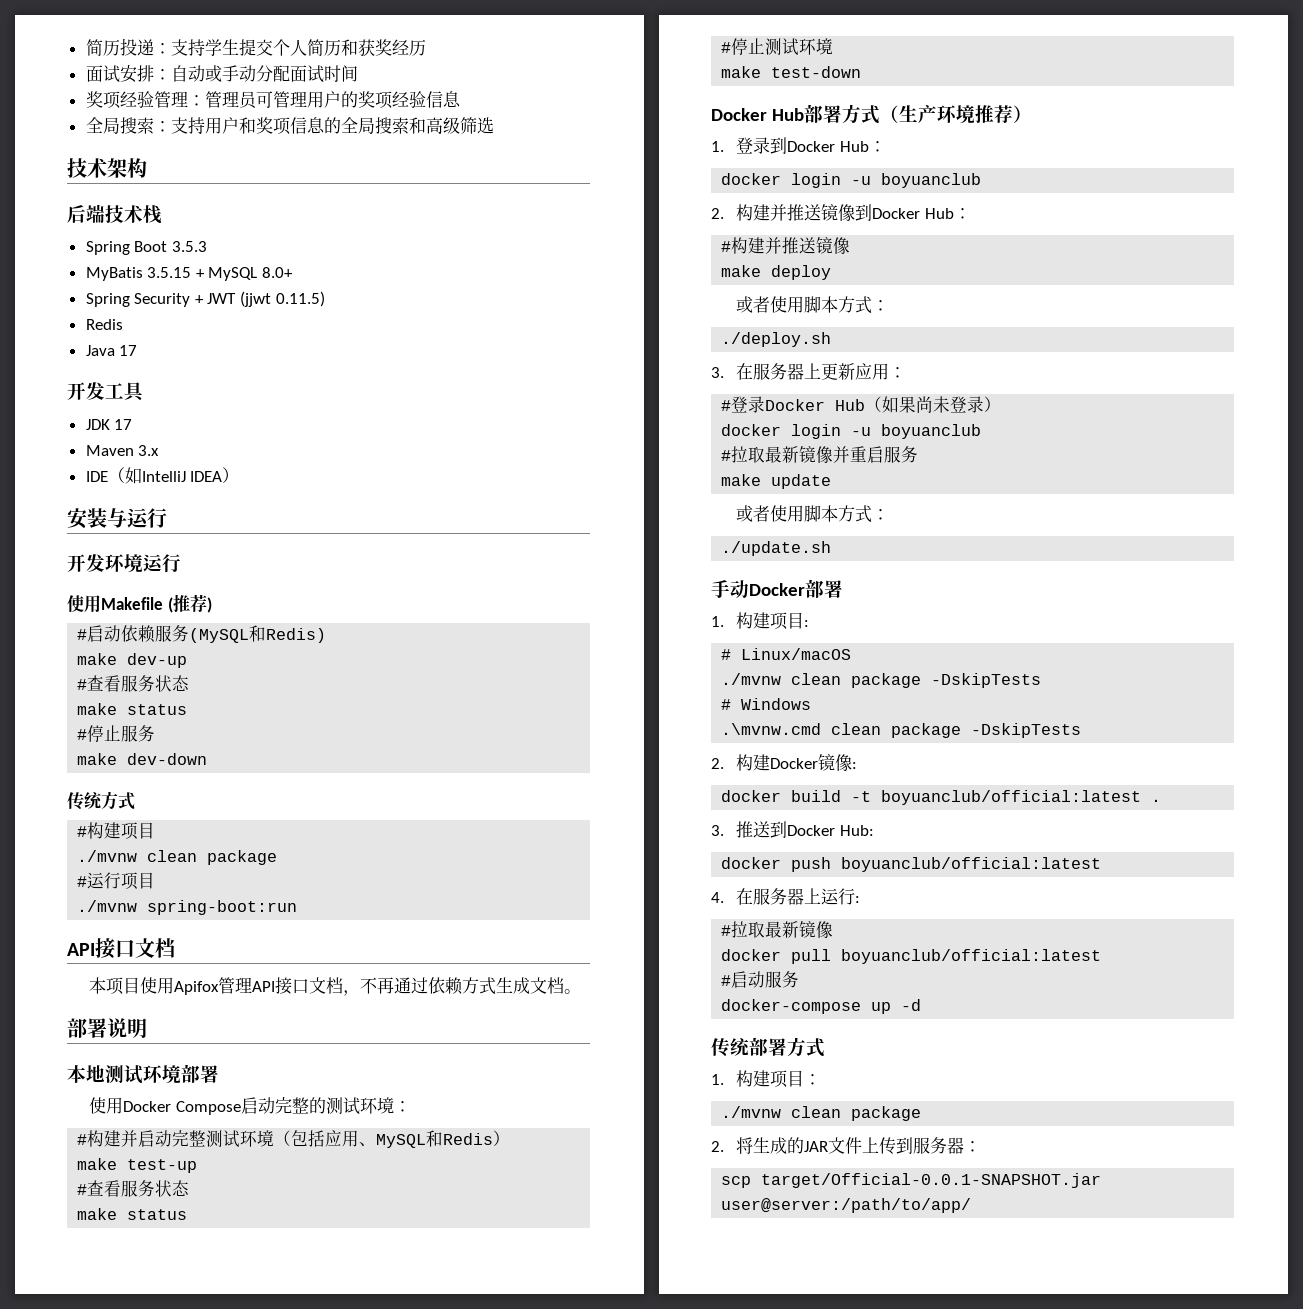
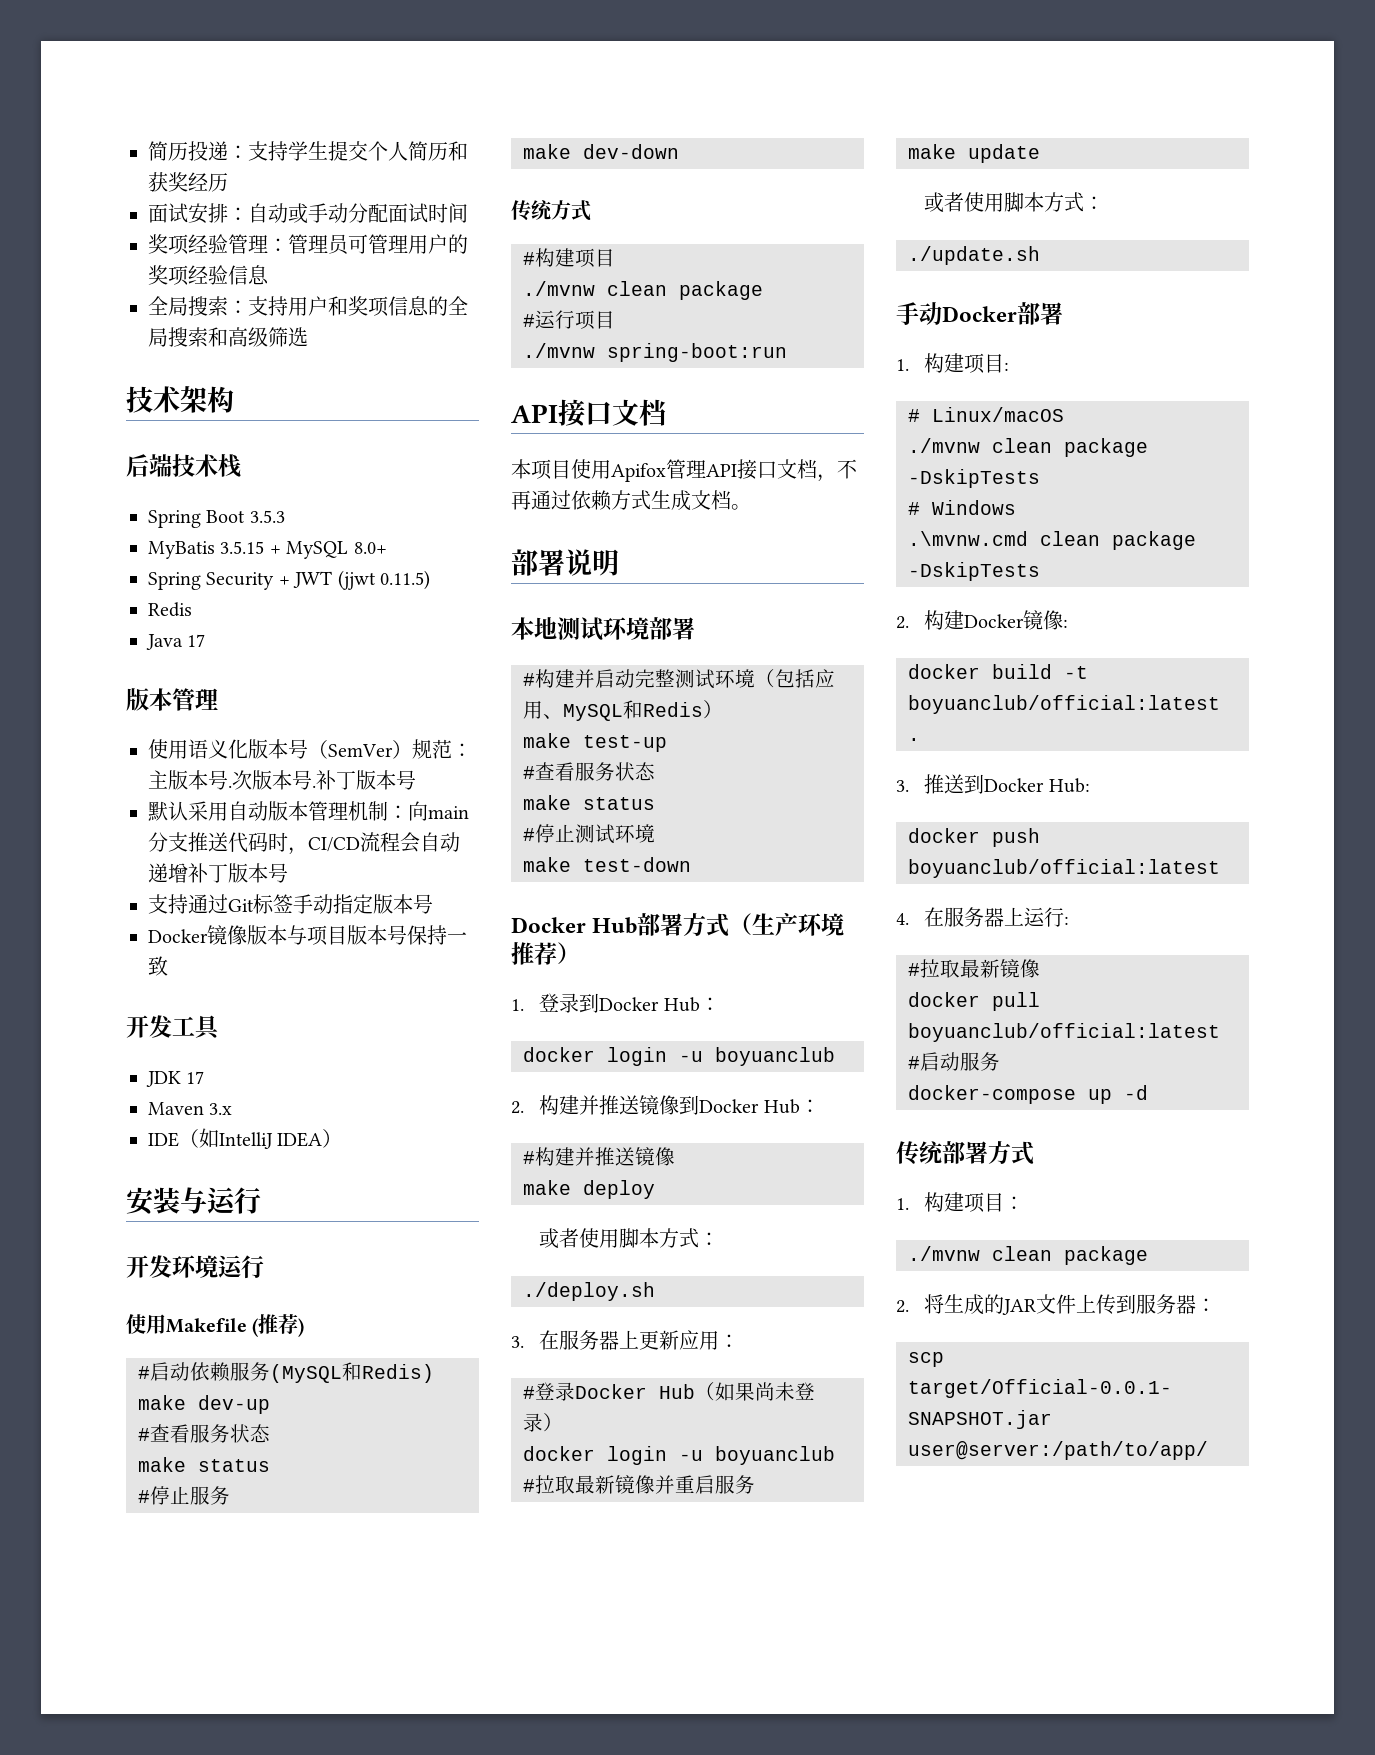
(138, 350) none -> [126,688,218,711] [148,739,472,759] [148,770,416,790] [148,801,469,821] [148,832,460,855] [148,863,288,883] [148,894,433,914] [148,925,467,946] [148,956,168,976] // 版本管理 // 使用语义化版本号（SemVer）规范：主版本号.次版本号.补丁版本号 // 默认采用自动版本管理机制：向main分支推送代码时，CI/CD流程会自动递增补丁版本号 // 支持通过Git标签手动指定版本号 // Docker镜像版本与项目版本号保持一致
[89,1097,411,1115] // 使用Docker Compose启动完整的测试环境： -> (695, 628) none

